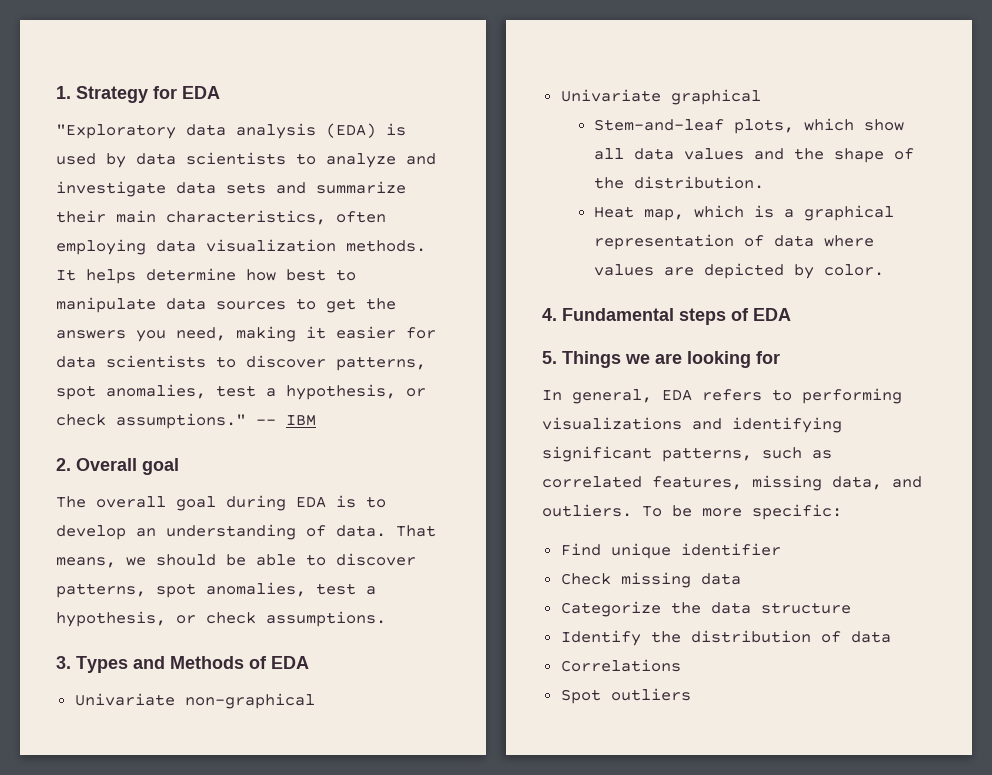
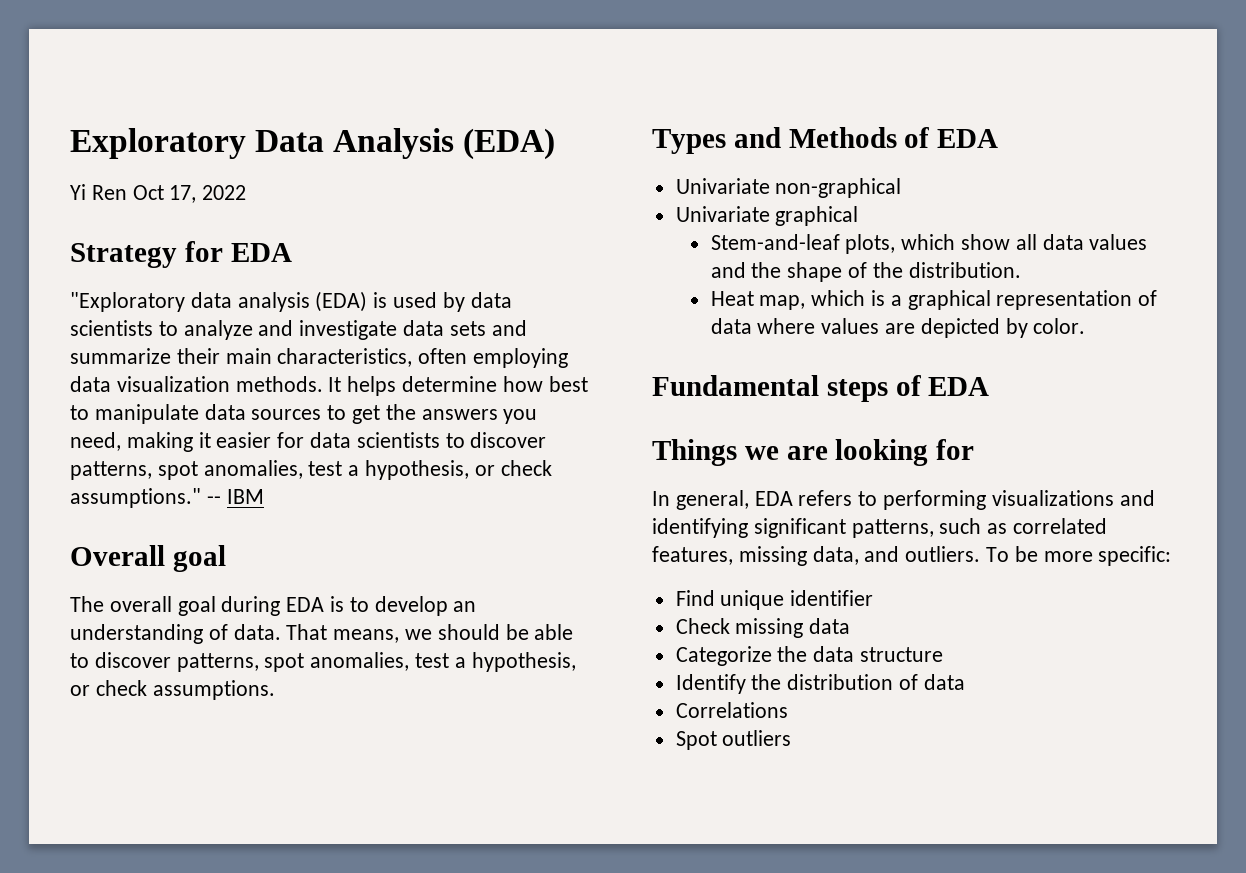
[56,86,71,99] 1. -> [70,128,556,160] [70,184,247,203] Exploratory Data Analysis (EDA) // Yi Ren Oct 17, 2022 //
[56,458,71,471] 2. -> (264, 496) none
[56,656,71,669] 3. -> (275, 690) none
[542,308,557,321] 4. -> (1086, 326) none
[542,351,557,364] 5. -> (990, 386) none

